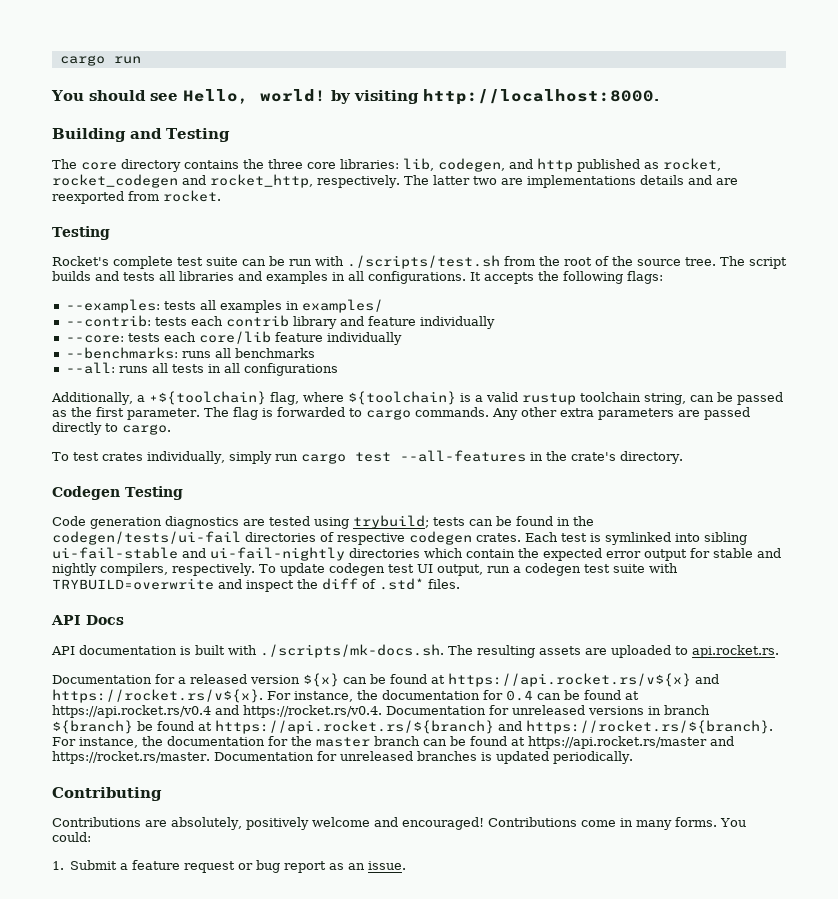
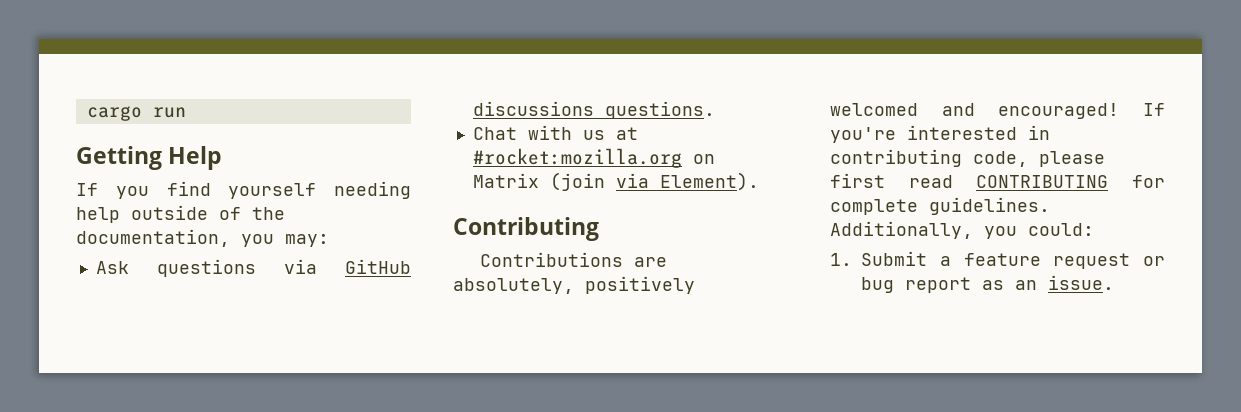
[51,89,659,105] [52,128,230,142] [52,158,721,172] [52,174,738,188] [52,190,221,204] [52,226,110,240] [52,255,787,269] [52,271,663,284] [65,299,383,313] [65,315,495,329] [65,331,402,345] [65,347,315,359] [65,362,338,376] [51,391,783,405] [52,407,750,420] [52,422,171,435] [52,450,683,464] [52,486,183,500] [52,515,594,529] [52,531,747,545] [52,547,781,561] [52,563,678,576] [52,578,460,592] [51,615,124,625] [51,644,779,658] [52,673,719,687] [52,689,639,703] [52,705,710,718] [52,720,773,734] [52,736,734,749] [52,751,633,764] You should see Hello, world! by visiting http://localhost:8000. // Building and Testing // The core directory contains the three core libraries: lib, codegen, and http published as rocket, rocket_codegen and rocket_http, respectively. The latter two are implementations details and are reexported from rocket. // Testing // Rocket's complete test suite can be run with ./scripts/test.sh from the root of the source tree. The script builds and tests all libraries and examples in all configurations. It accepts the following flags: // --examples: tests all examples in examples/ // --contrib: tests each contrib library and feature individually // --core: tests each core/lib feature individually // --benchmarks: runs all benchmarks // --all: runs all tests in all configurations // Additionally, a +${toolchain} flag, where ${toolchain} is a valid rustup toolchain string, can be passed as the first parameter. The flag is forwarded to cargo commands. Any other extra parameters are passed directly to cargo. // To test crates individually, simply run cargo test --all-features in the crate's directory. // Codegen Testing // Code generation diagnostics are tested using trybuild; tests can be found in the codegen/tests/ui-fail directories of respective codegen crates. Each test is symlinked into sibling ui-fail-stable and ui-fail-nightly directories which contain the expected error output for stable and nightly compilers, respectively. To update codegen test UI output, run a codegen test suite with TRYBUILD=overwrite and inspect the diff of .std* files. // API Docs // API documentation is built with ./scripts/mk-docs.sh. The resulting assets are uploaded to api.rocket.rs. // Documentation for a released version ${x} can be found at https://api.rocket.rs/v${x} and https://rocket.rs/v${x}. For instance, the documentation for 0.4 can be found at https://api.rocket.rs/v0.4 and https://rocket.rs/v0.4. Documentation for unreleased versions in branch ${branch} be found at https://api.rocket.rs/${branch} and https://rocket.rs/${branch}. For instance, the documentation for the master branch can be found at https://api.rocket.rs/master and https://rocket.rs/master. Documentation for unreleased branches is updated periodically. -> [76,146,223,170] [76,181,411,199] [76,205,285,223] [76,229,329,247] [95,259,411,277] [472,101,715,119] [472,125,638,140] [472,148,715,168] [472,172,759,191] Getting Help // If you find yourself needing help outside of the documentation, you may: // Ask questions via GitHub discussions questions. // Chat with us at #rocket:mozilla.org on Matrix (join via Element).
[311,817,370,827] welcome -> [830,103,918,116] welcomed
[487,817,746,830] Contributions come in many forms. You -> [1143,103,1165,116] [830,125,1050,143] [830,149,1105,167] [830,173,1165,188] [830,197,1050,215] [830,221,1017,239] If you're interested in contributing code, please first read CONTRIBUTING for complete guidelines. Additionally, you

